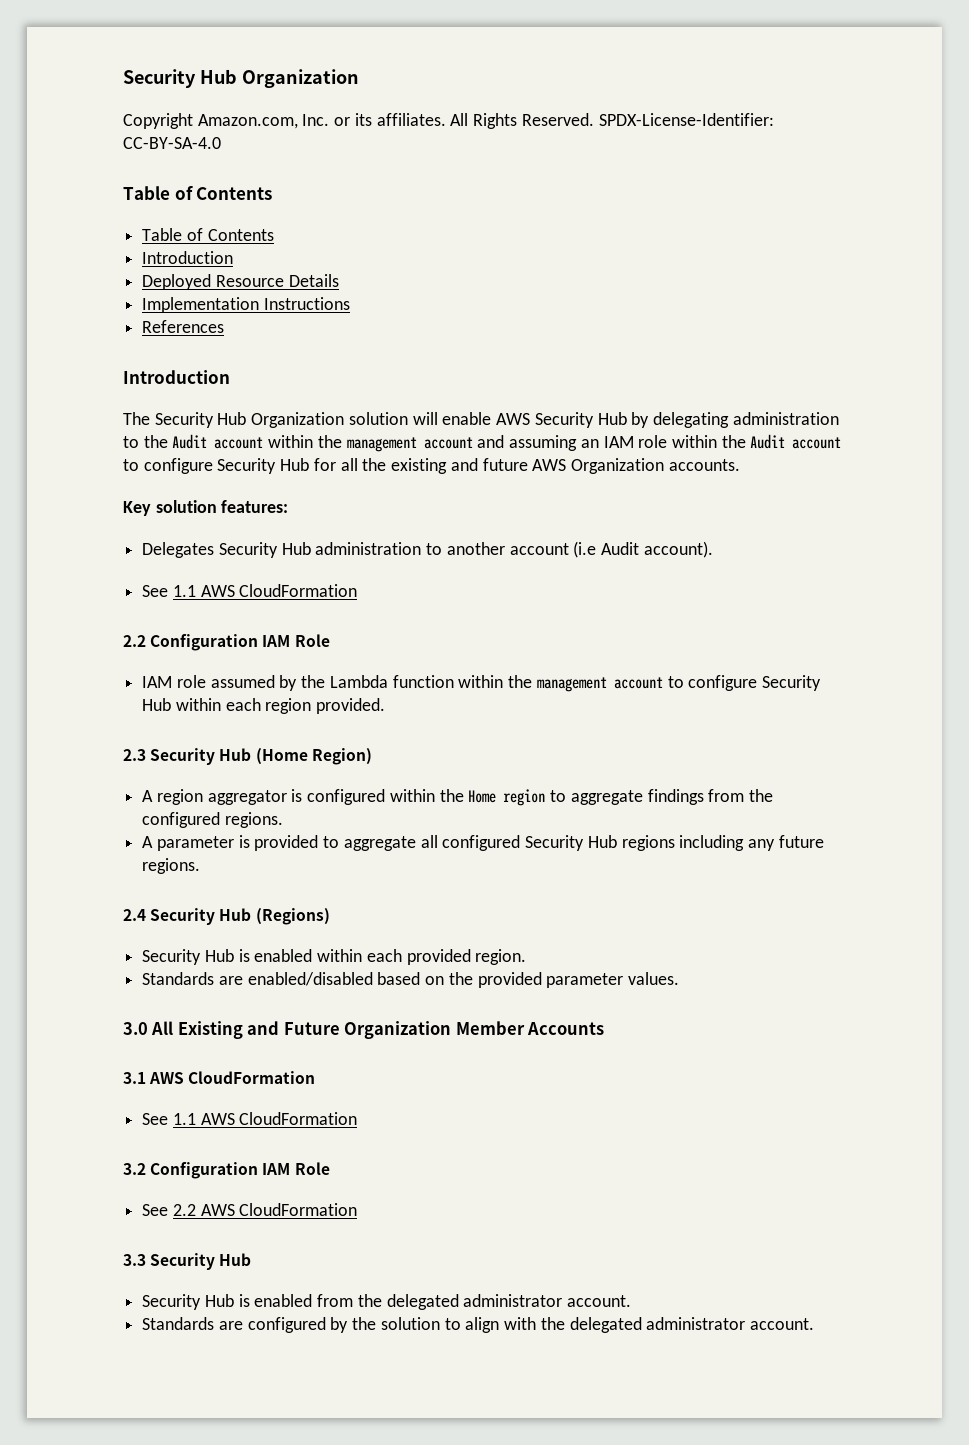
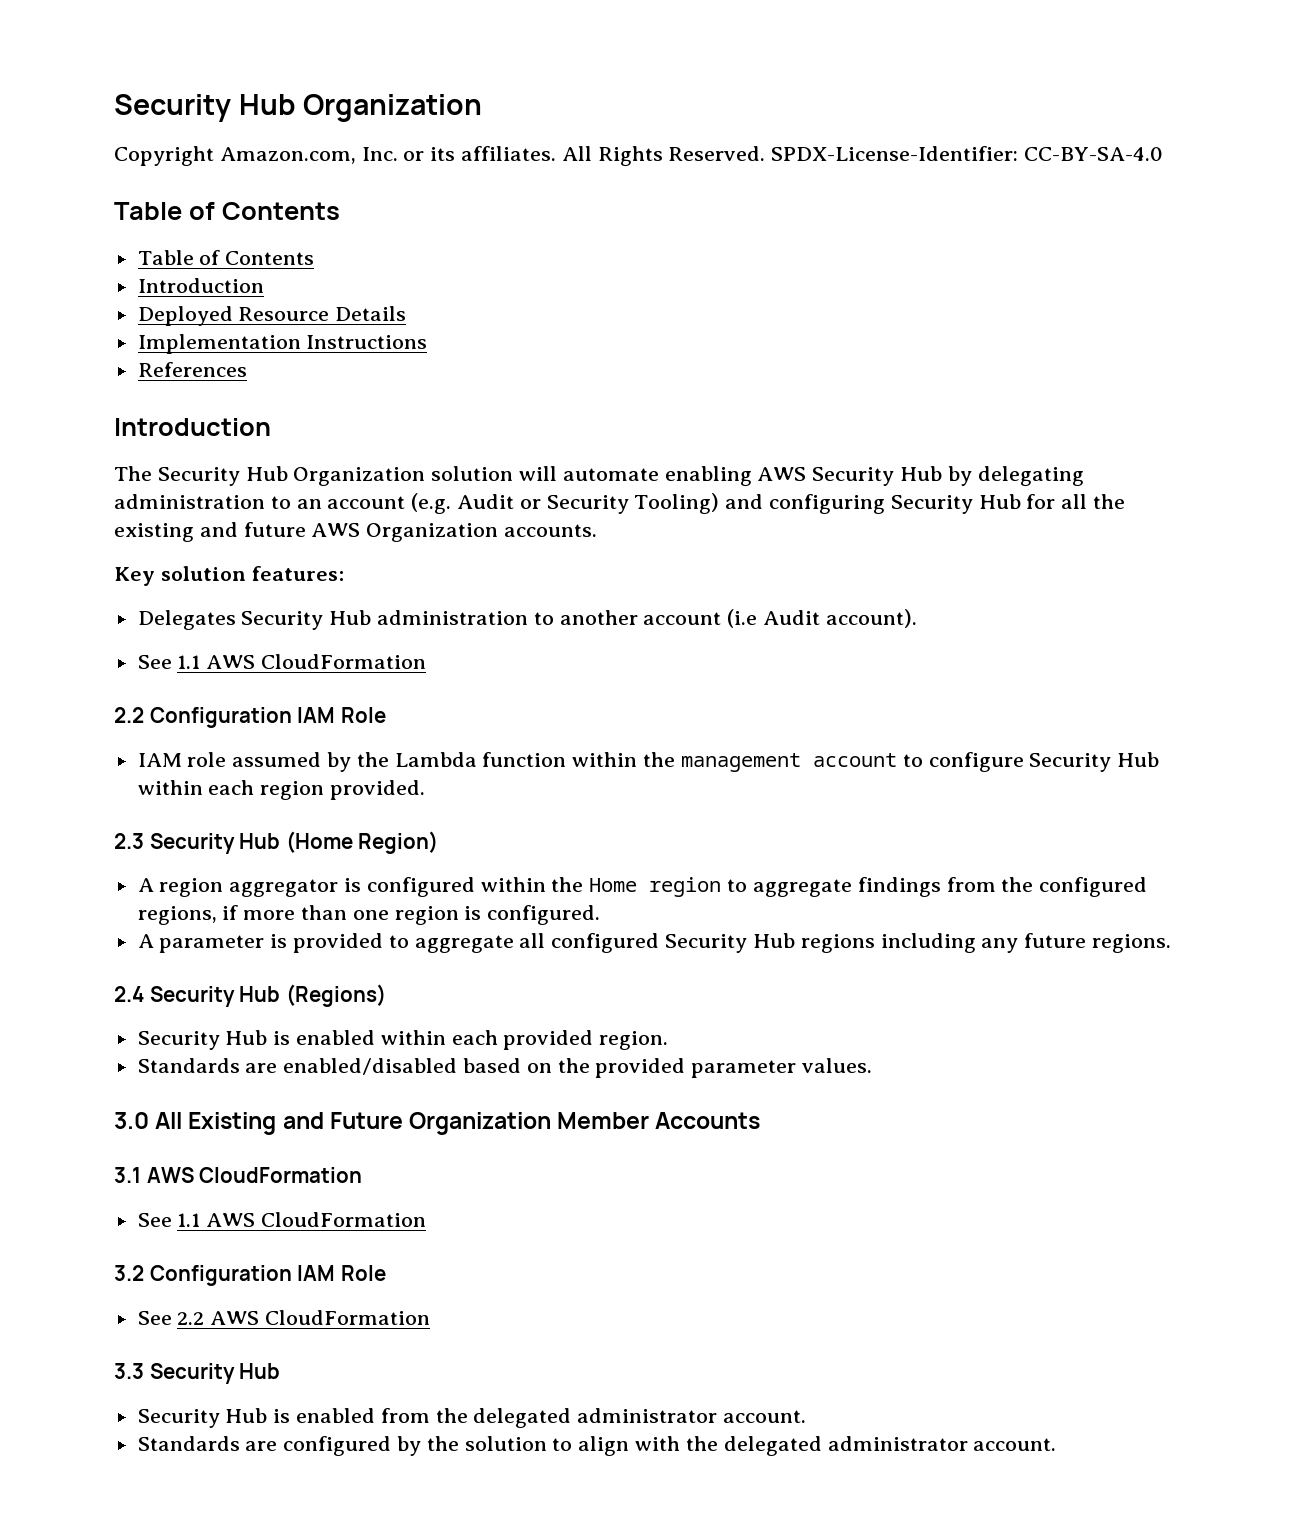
[442,412,492,425] enable -> [562,466,752,486] automate enabling
[143,434,842,452] [123,458,213,474] the Audit account within the management account and assuming an IAM role within the Audit account to configure -> [296,493,886,514] an account (e.g. Audit or Security Tooling) and configuring
[224,812,283,828] regions. -> [137,905,601,925] regions, if more than one region is configured.

